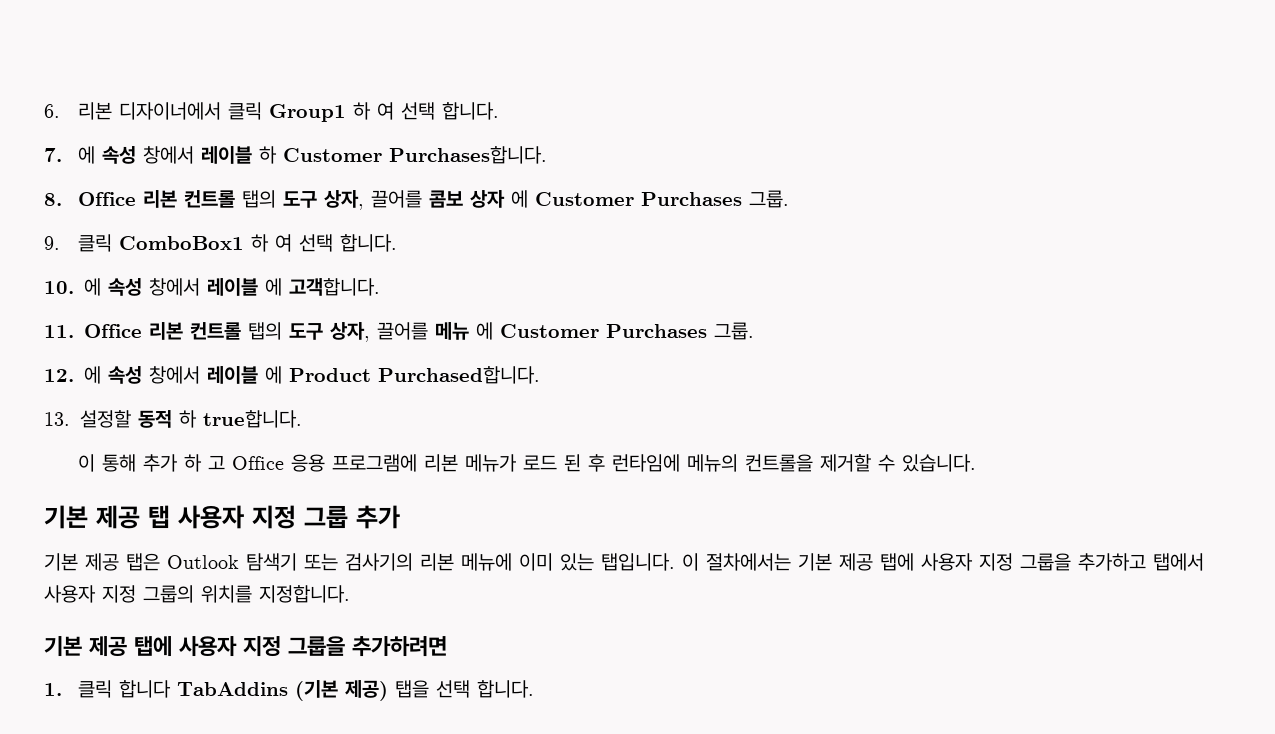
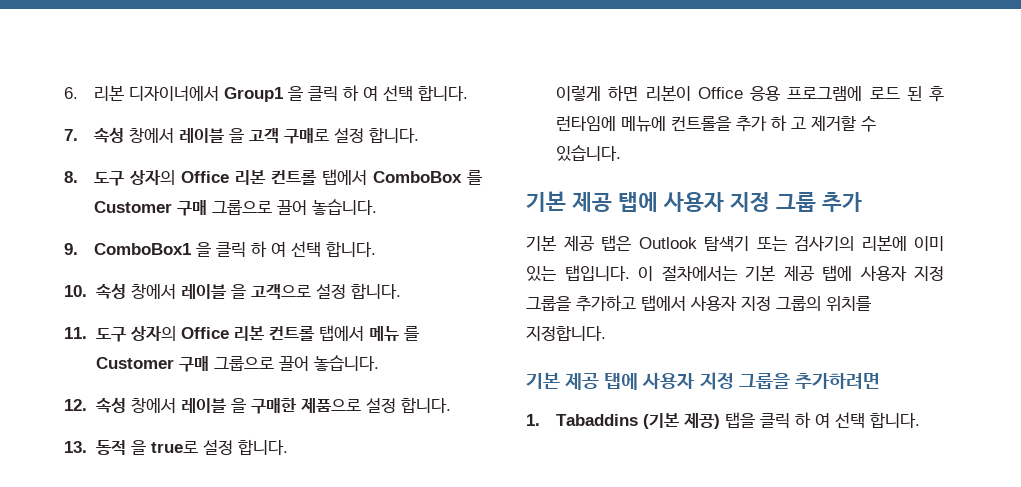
[228,102,347,122] 클릭 Group1 -> [224,86,339,102] Group1 을 클릭
[78,146,548,164] 에 속성 창에서 레이블 하 Customer Purchases합니다. -> [94,127,420,144] 속성 창에서 레이블 을 고객 구매로 설정 합니다.
[78,190,790,210] [44,234,245,252] Office 리본 컨트롤 탭의 도구 상자, 끌어를 콤보 상자 에 Customer Purchases 그룹. // 9. 클릭 ComboBox1 -> [94,169,482,186] [94,199,378,216] [64,242,247,257] 도구 상자의 Office 리본 컨트롤 탭에서 ComboBox 를 Customer 구매 그룹으로 끌어 놓습니다. // 9. ComboBox1 을 클릭
[84,278,380,296] 에 속성 창에서 레이블 에 고객합니다. -> [95,283,401,300] 속성 창에서 레이블 을 고객으로 설정 합니다.
[84,322,754,342] Office 리본 컨트롤 탭의 도구 상자, 끌어를 메뉴 에 Customer Purchases 그룹. -> [95,325,419,342] [95,355,379,372] 도구 상자의 Office 리본 컨트롤 탭에서 메뉴 를 Customer 구매 그룹으로 끌어 놓습니다.
[84,366,540,384] [44,410,302,428] [78,454,226,472] 에 속성 창에서 레이블 에 Product Purchased합니다. // 13. 설정할 동적 하 true합니다. // 이 통해 추가 하 고 -> [95,397,451,414] [64,439,288,455] [556,85,691,101] 속성 창에서 레이블 을 구매한 제품으로 설정 합니다. // 13. 동적 을 true로 설정 합니다. // 이렇게 하면 리본이
[424,454,517,472] 리본 메뉴가 -> (863, 93) none
[687,454,814,472] 메뉴의 컨트롤을 -> [621,115,807,132] 메뉴에 컨트롤을 추가 하 고
[148,505,170,529] 탭 -> [618,192,658,212] 탭에
[420,553,512,571] 리본 메뉴에 -> [861,235,907,251] 리본에
[78,680,430,701] 클릭 합니다 TabAddins (기본 제공) 탭을 -> [556,412,831,429] Tabaddins (기본 제공) 탭을 클릭 하 여

